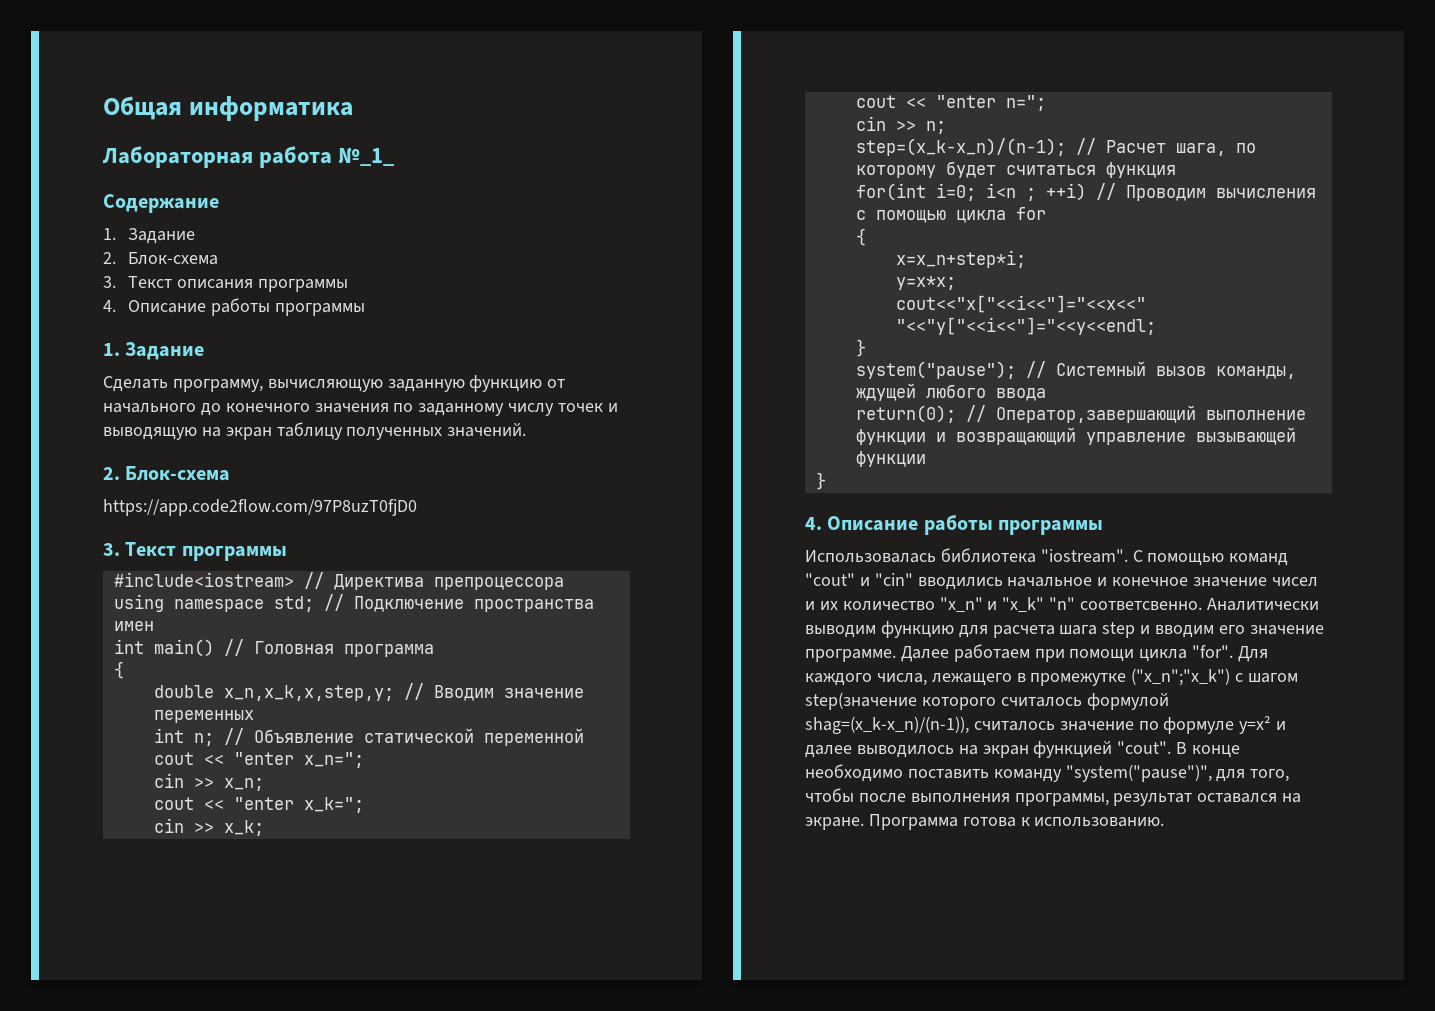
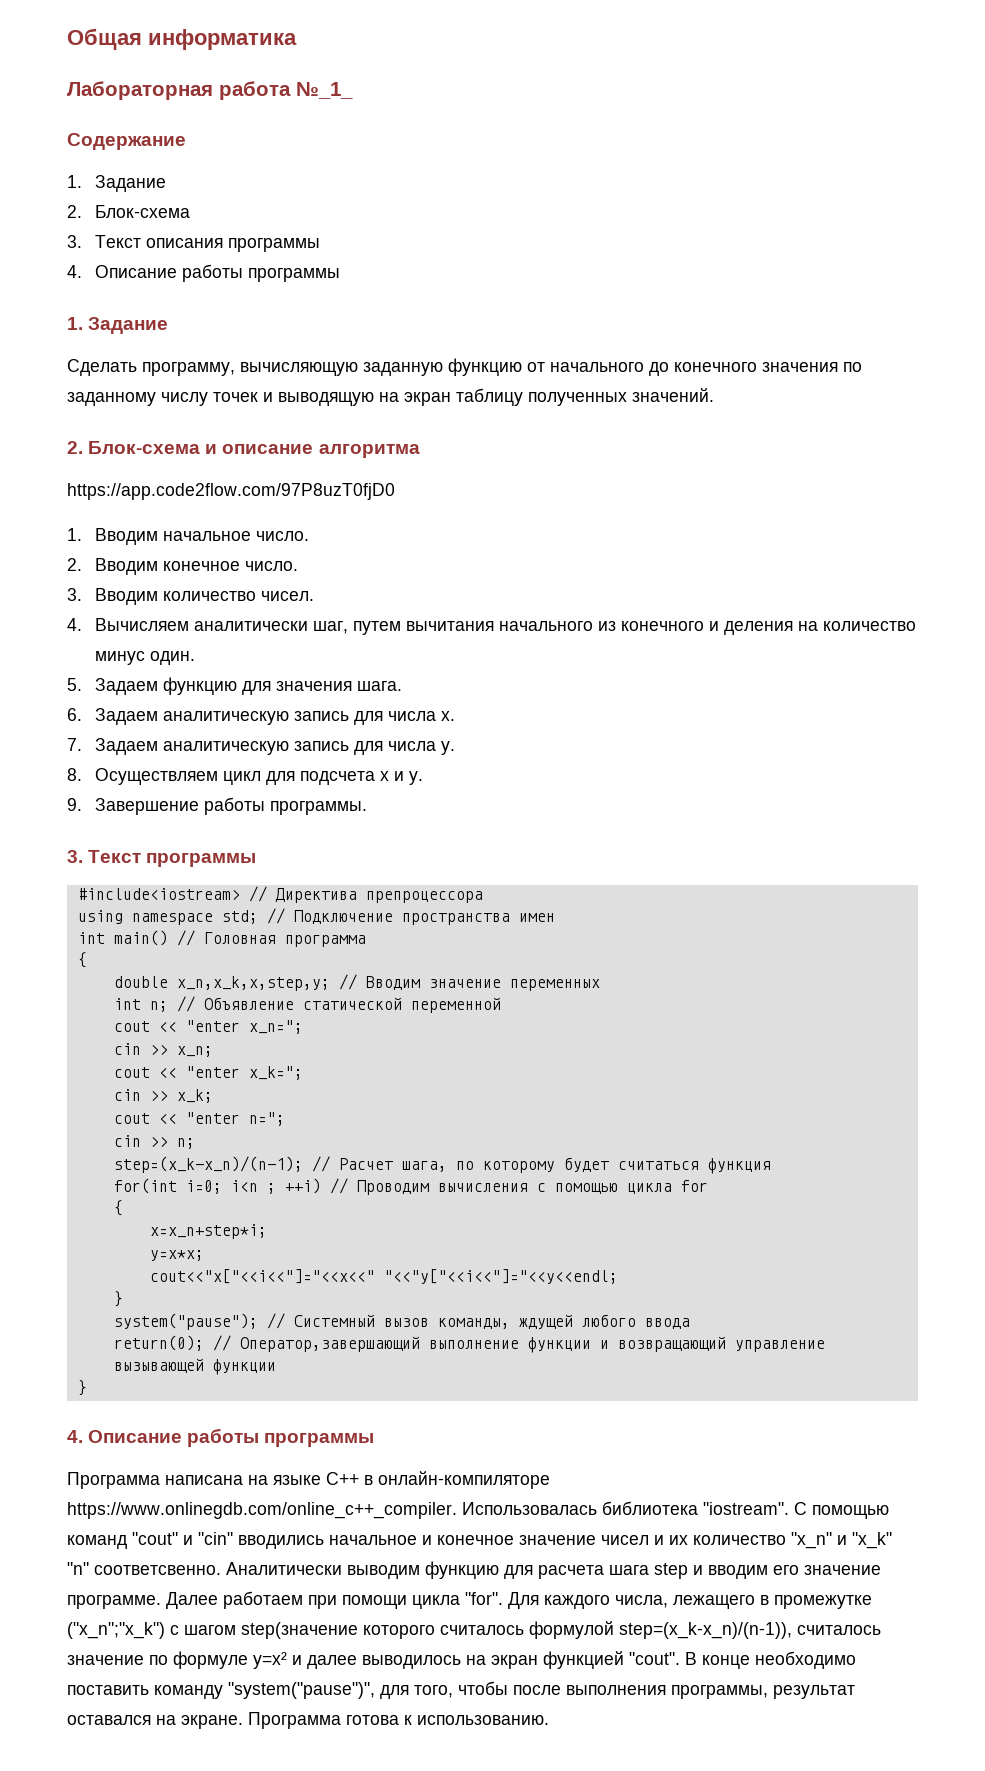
[103,499,417,516] // https://app.code2flow.com/97P8uzT0fjD0 -> [205,444,420,458] [67,483,395,500] [67,528,309,545] [67,558,298,575] [67,588,314,605] [67,618,916,635] [94,651,195,665] [67,677,402,695] [67,708,455,725] [67,738,455,755] [67,768,423,785] [67,797,367,815] и описание алгоритма // https://app.code2flow.com/97P8uzT0fjD0 // 1. Вводим начальное число. // 2. Вводим конечное число. // 3. Вводим количество чисел. // 4. Вычисляем аналитически шаг, путем вычитания начального из конечного и деления на количество минус один. // 5. Задаем функцию для значения шага. // 6. Задаем аналитическую запись для числа x. // 7. Задаем аналитическую запись для числа y. // 8. Осуществляем цикл для подсчета x и y. // 9. Завершение работы программы.
(1104, 527) none -> [67,1471,550,1489] [67,1502,457,1519] Программа написана на языке C++ в онлайн-компиляторе https://www.onlinegdb.com/online_c++_compiler.
[805,716,969,734] shag=(x_k-x_n)/(n-1)), -> [619,1622,792,1639] step=(x_k-x_n)/(n-1)),

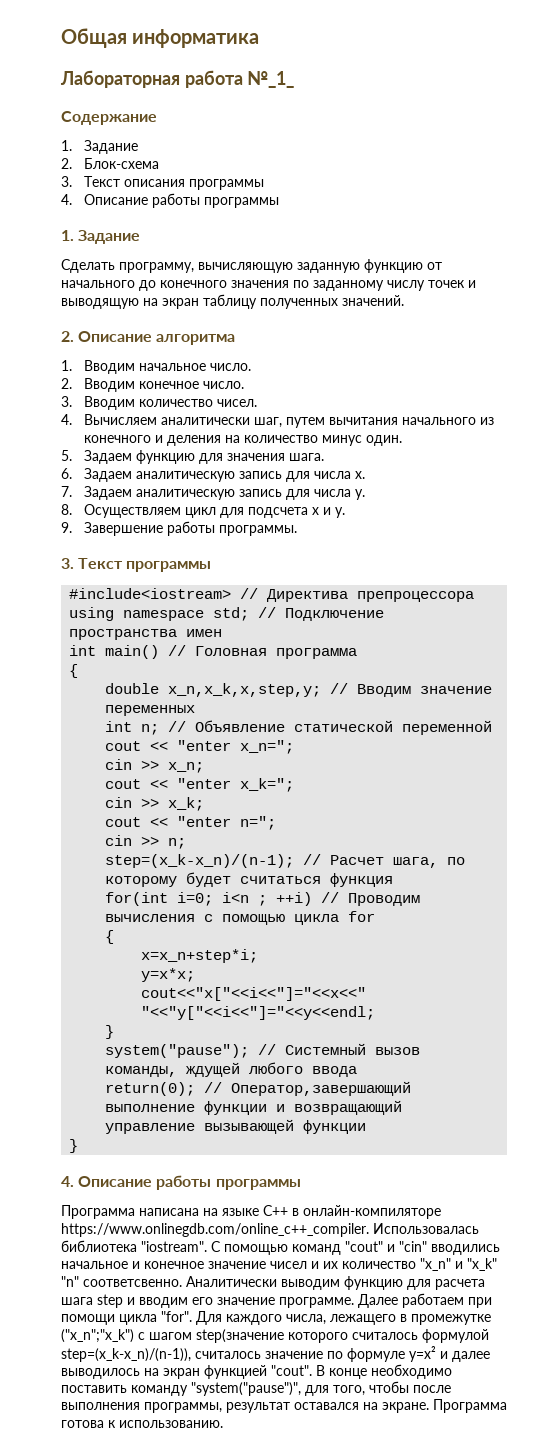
[88,441,314,454] Блок-схема и описание -> [78,331,153,342] Описание
[67,483,395,500] // https://app.code2flow.com/97P8uzT0fjD0 -> (236, 339) none

